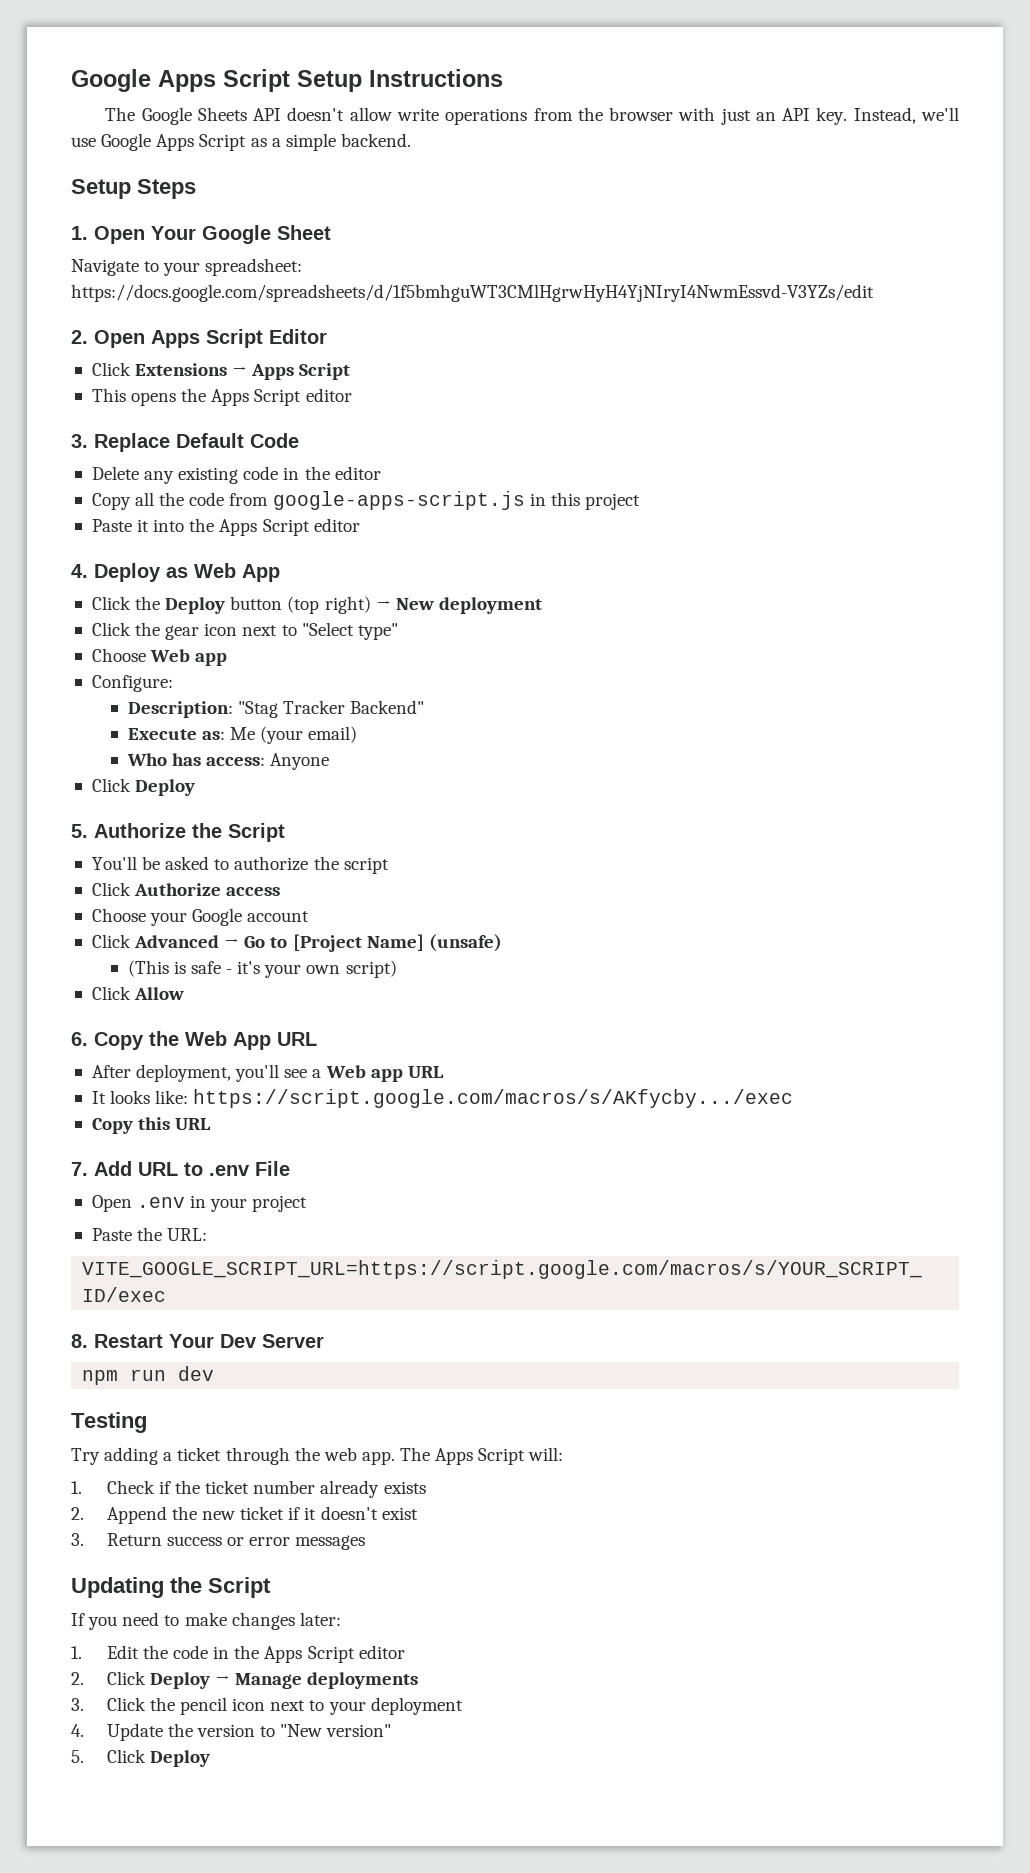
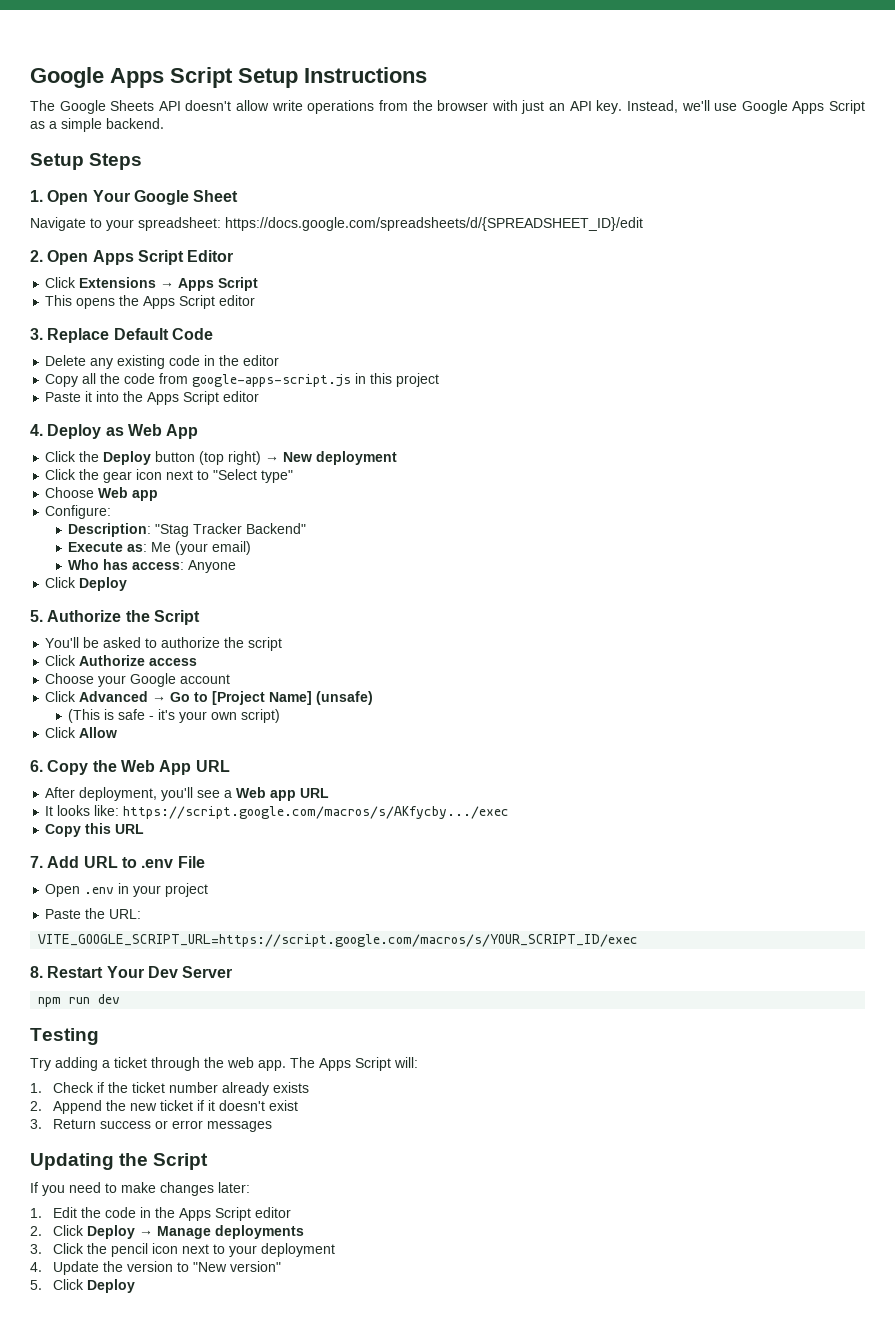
[71,284,874,302] https://docs.google.com/spreadsheets/d/1f5bmhguWT3CMlHgrwHyH4YjNIryI4NwmEssvd-V3YZs/edit -> [225,217,643,231] https://docs.google.com/spreadsheets/d/{SPREADSHEET_ID}/edit

